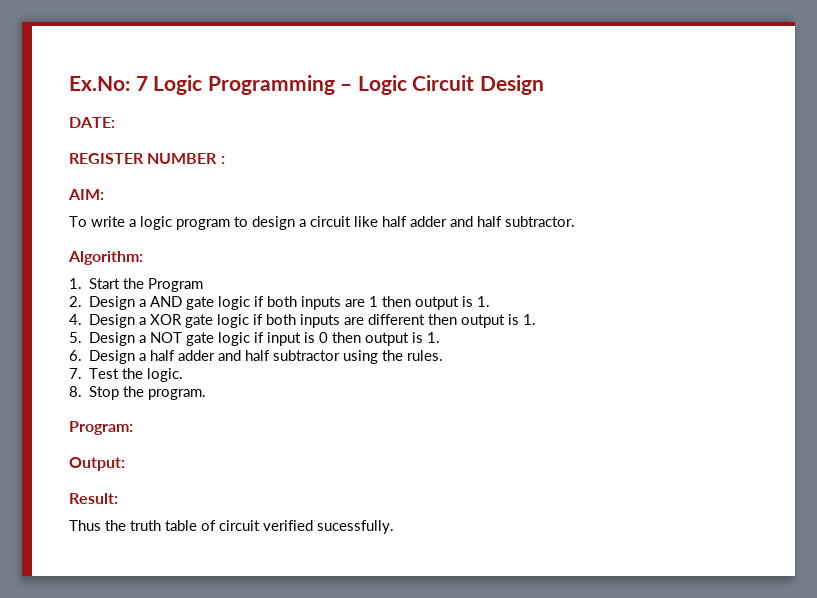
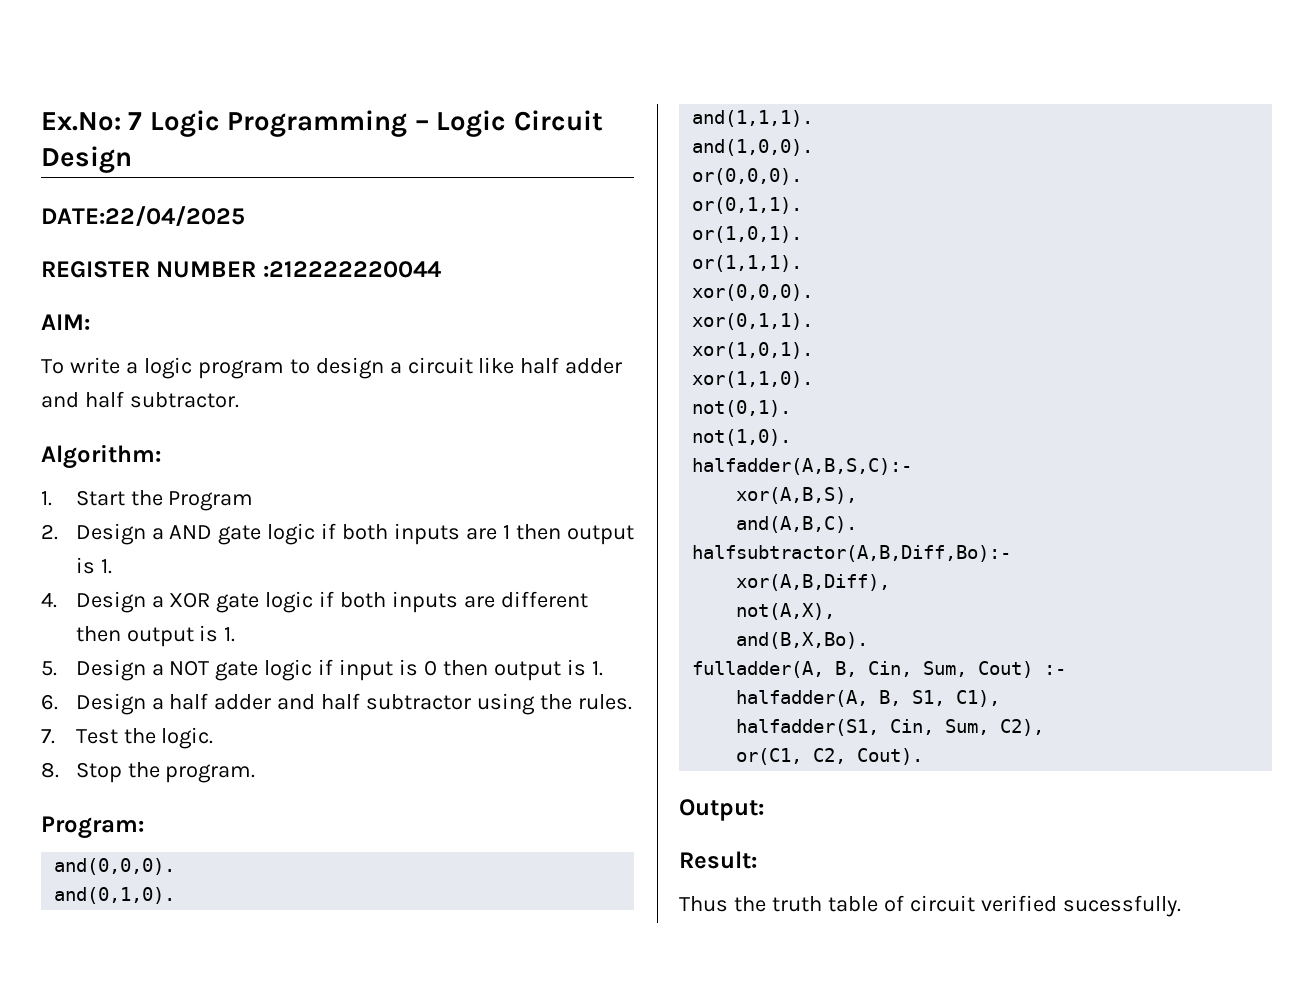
[69,117,115,128] DATE: -> [41,206,245,226] DATE:22/04/2025
[220,156,225,164] : -> [262,261,441,278] :212222220044
(133, 428) none -> [54,858,176,875] [54,887,176,904] [692,110,814,127] [692,139,814,156] [692,168,803,185] [692,197,803,214] [692,226,803,243] [692,255,803,272] [692,284,814,301] [692,313,814,330] [692,342,814,359] [692,371,814,388] [692,400,792,417] [692,429,792,446] [692,458,913,475] [736,487,858,504] [736,516,858,533] [692,545,1012,562] [736,574,891,591] [736,603,836,620] [736,632,869,649] [692,661,1067,678] [736,690,1001,707] [736,719,1045,736] [736,748,924,765] // and(0,0,0). // and(0,1,0). // and(1,1,1). // and(1,0,0). // or(0,0,0). // or(0,1,1). // or(1,0,1). // or(1,1,1). // xor(0,0,0). // xor(0,1,1). // xor(1,0,1). // xor(1,1,0). // not(0,1). // not(1,0). // halfadder(A,B,S,C):- // xor(A,B,S), // and(A,B,C). // halfsubtractor(A,B,Diff,Bo):- // xor(A,B,Diff), // not(A,X), // and(B,X,Bo). // fulladder(A, B, Cin, Sum, Cout) :- // halfadder(A, B, S1, C1), // halfadder(S1, Cin, Sum, C2), // or(C1, C2, Cout).

